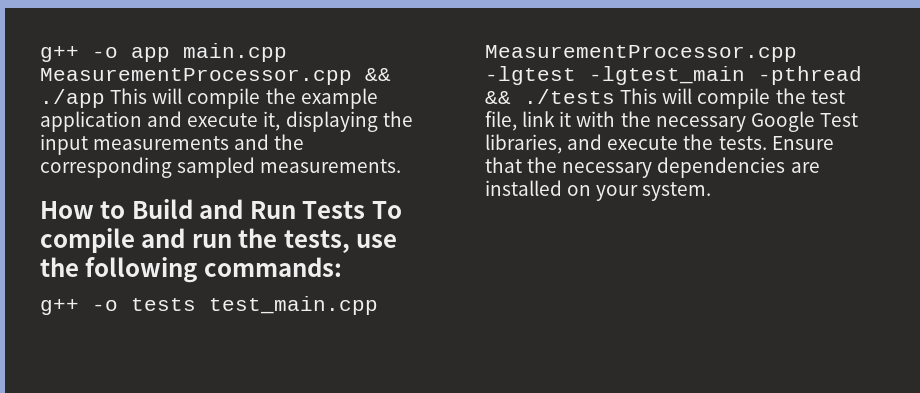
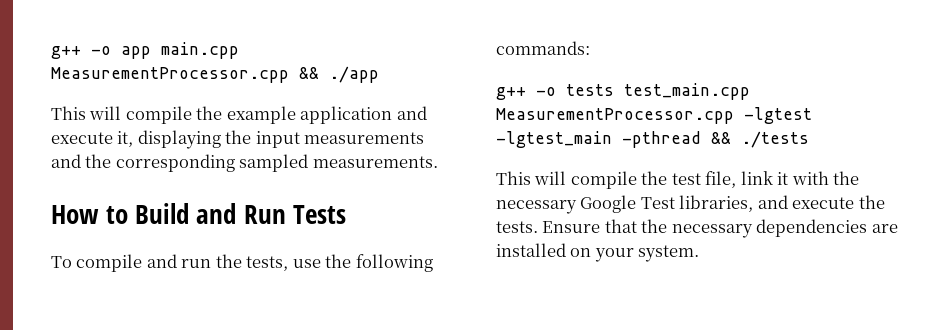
(105, 98) none -> (379, 74) //
(366, 210) none -> (346, 214) //
(615, 96) none -> (809, 139) //

